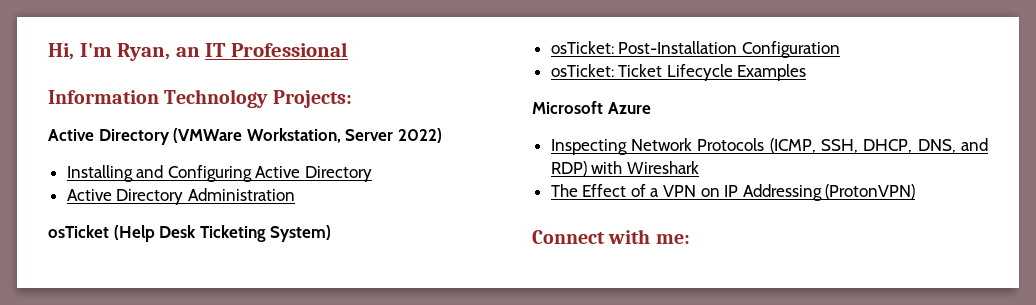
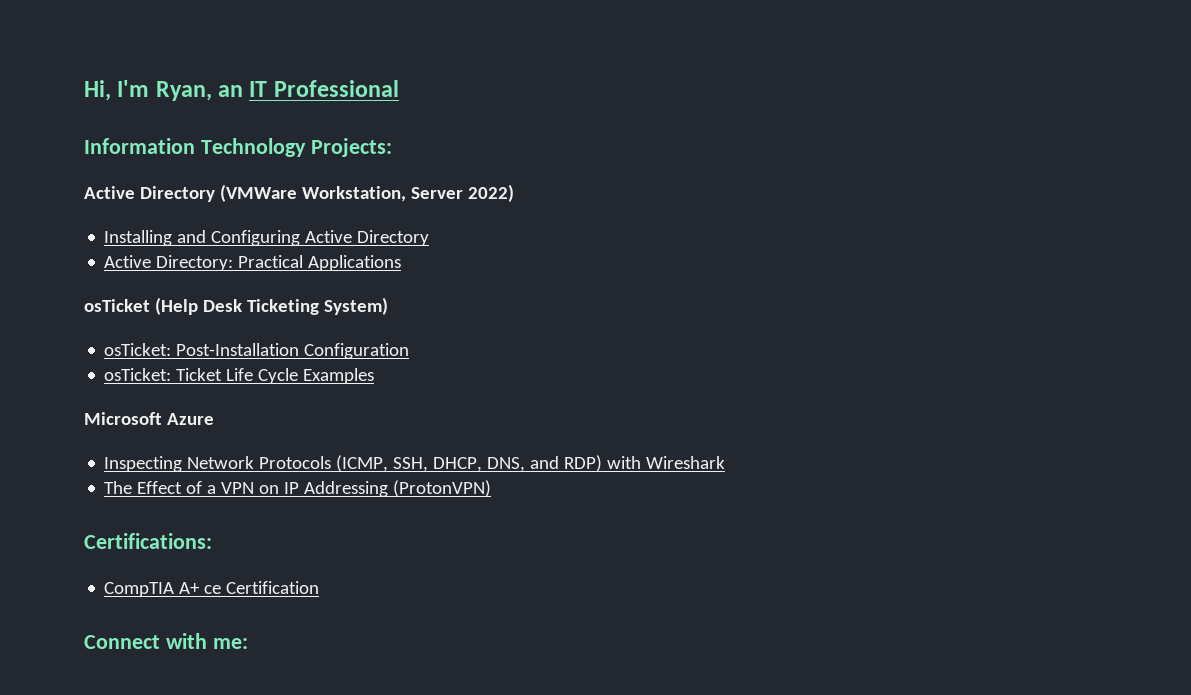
[116,188,295,205] Directory Administration -> [156,255,402,271] Directory: Practical Applications
[666,64,733,81] Lifecycle -> [226,368,299,384] Life Cycle
(916, 191) none -> [84,533,212,549] [104,581,320,597] // Certifications: // CompTIA A+ ce Certification

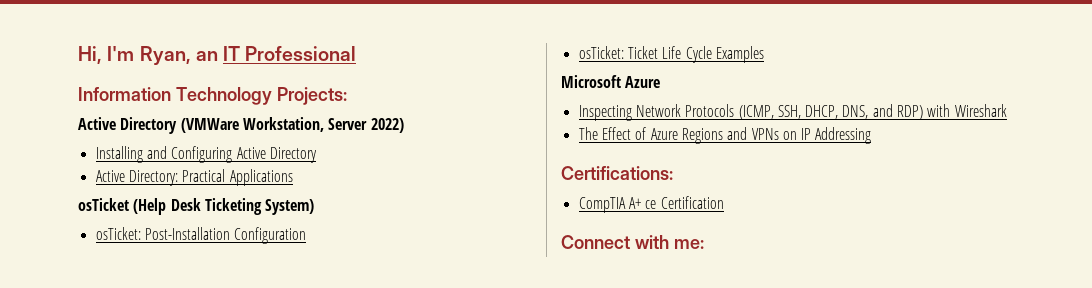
[207,482,255,494] a VPN -> [650,127,779,144] Azure Regions and VPNs
[393,480,492,497] (ProtonVPN) -> (872, 135) none

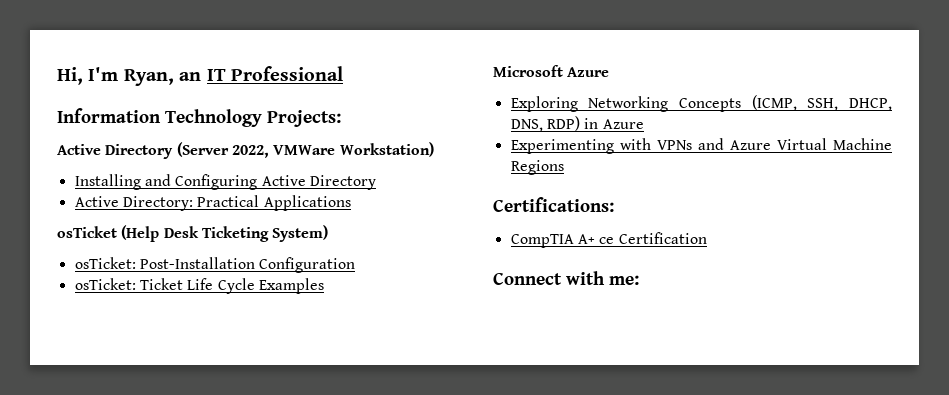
[180,117,404,133] (VMWare Workstation, Server 2022) -> [176,142,434,158] (Server 2022, VMWare Workstation)
[578,104,735,121] Inspecting Network Protocols -> [510,96,741,112] Exploring Networking Concepts
[872,104,1007,120] [578,127,872,144] and RDP) with Wireshark // The Effect of Azure Regions and VPNs on IP Addressing -> [546,116,644,131] [510,138,892,154] [510,160,564,175] RDP) in Azure // Experimenting with VPNs and Azure Virtual Machine Regions

